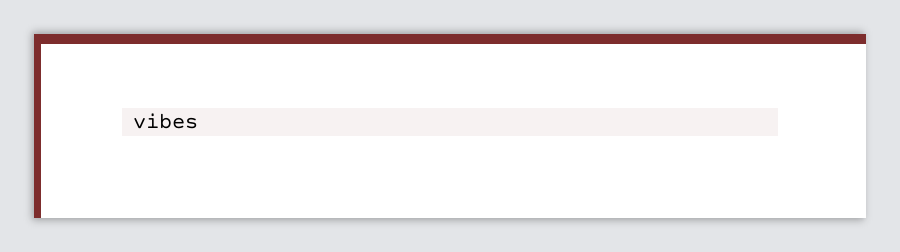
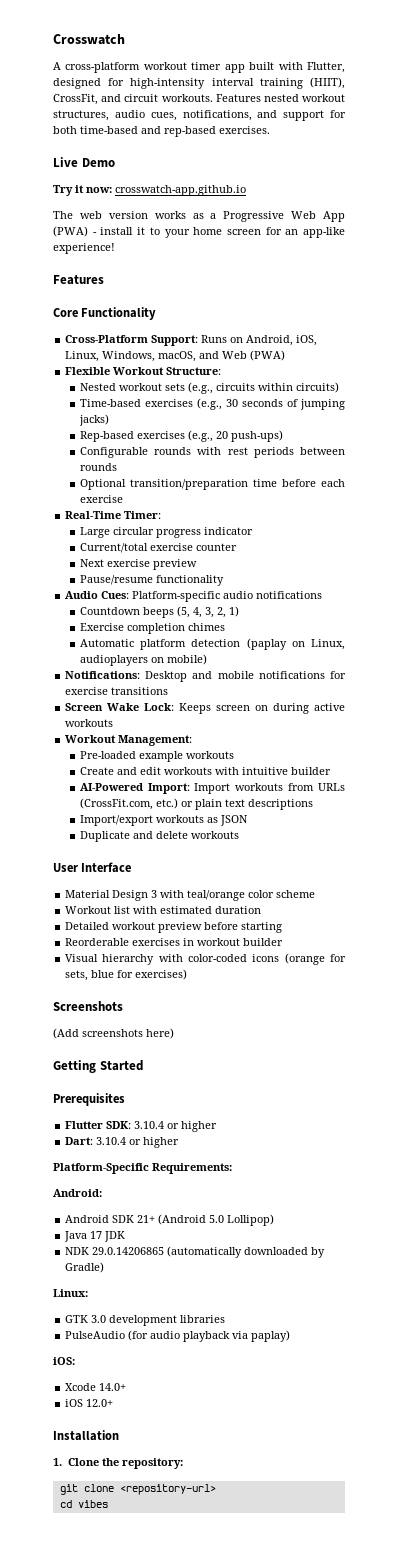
(133, 121) none -> [53,34,125,45] [53,62,345,73] [53,77,345,89] [53,94,345,105] [53,110,346,121] [53,126,270,137] [53,157,115,167] [53,185,246,196] [53,211,345,222] [53,226,345,238] [53,243,115,254] [53,275,104,285] [53,307,157,320] [65,335,318,346] [65,350,286,362] [65,367,222,375] [79,382,339,394] [79,398,346,410] [78,414,109,426] [79,430,283,442] [79,447,345,458] [79,463,117,471] [79,479,345,490] [79,495,123,503] [65,511,162,519] [79,527,253,538] [79,543,237,553] [79,559,197,570] [79,575,224,586] [65,591,323,602] [79,606,239,618] [79,623,225,634] [79,638,345,650] [79,654,207,666] [65,671,346,682] [65,687,169,695] [65,703,345,714] [65,719,114,727] [65,735,193,746] [79,751,234,762] [79,767,331,775] [79,783,345,794] [79,798,313,810] [79,815,248,826] [79,831,239,842] [53,862,132,873] [65,890,316,901] [65,906,262,914] [65,922,283,933] [65,938,284,946] [65,953,346,965] [65,969,188,981] [53,1001,123,1011] [53,1028,174,1039] [53,1060,143,1073] [53,1093,125,1106] [65,1121,218,1132] [65,1137,180,1148] [53,1163,232,1174] [53,1189,102,1197] [65,1214,275,1226] [64,1231,126,1242] [65,1246,326,1258] [65,1262,105,1273] [53,1289,88,1297] [65,1315,226,1326] [65,1330,291,1342] [53,1357,75,1365] [65,1383,127,1391] [65,1399,114,1407] [53,1430,119,1441] [53,1458,183,1469] [59,1484,216,1495] [59,1500,72,1508] Crosswatch // A cross-platform workout timer app built with Flutter, designed for high-intensity interval training (HIIT), CrossFit, and circuit workouts. Features nested workout structures, audio cues, notifications, and support for both time-based and rep-based exercises. // Live Demo // Try it now: crosswatch-app.github.io // The web version works as a Progressive Web App (PWA) - install it to your home screen for an app-like experience! // Features // Core Functionality // Cross-Platform Support: Runs on Android, iOS, Linux, Windows, macOS, and Web (PWA) // Flexible Workout Structure: // Nested workout sets (e.g., circuits within circuits) // Time-based exercises (e.g., 30 seconds of jumping jacks) // Rep-based exercises (e.g., 20 push-ups) // Configurable rounds with rest periods between rounds // Optional transition/preparation time before each exercise // Real-Time Timer: // Large circular progress indicator // Current/total exercise counter // Next exercise preview // Pause/resume functionality // Audio Cues: Platform-specific audio notifications // Countdown beeps (5, 4, 3, 2, 1) // Exercise completion chimes // Automatic platform detection (paplay on Linux, audioplayers on mobile) // Notifications: Desktop and mobile notifications for exercise transitions // Screen Wake Lock: Keeps screen on during active workouts // Workout Management: // Pre-loaded example workouts // Create and edit workouts with intuitive builder // AI-Powered Import: Import workouts from URLs (CrossFit.com, etc.) or plain text descriptions // Import/export workouts as JSON // Duplicate and delete workouts // User Interface // Material Design 3 with teal/orange color scheme // Workout list with estimated duration // Detailed workout preview before starting // Reorderable exercises in workout builder // Visual hierarchy with color-coded icons (orange for sets, blue for exercises) // Screenshots // (Add screenshots here) // Getting Started // Prerequisites // Flutter SDK: 3.10.4 or higher // Dart: 3.10.4 or higher // Platform-Specific Requirements: // Android: // Android SDK 21+ (Android 5.0 Lollipop) // Java 17 JDK // NDK 29.0.14206865 (automatically downloaded by Gradle) // Linux: // GTK 3.0 development libraries // PulseAudio (for audio playback via paplay) // iOS: // Xcode 14.0+ // iOS 12.0+ // Installation // 1. Clone the repository: // git clone <repository-url> // cd

